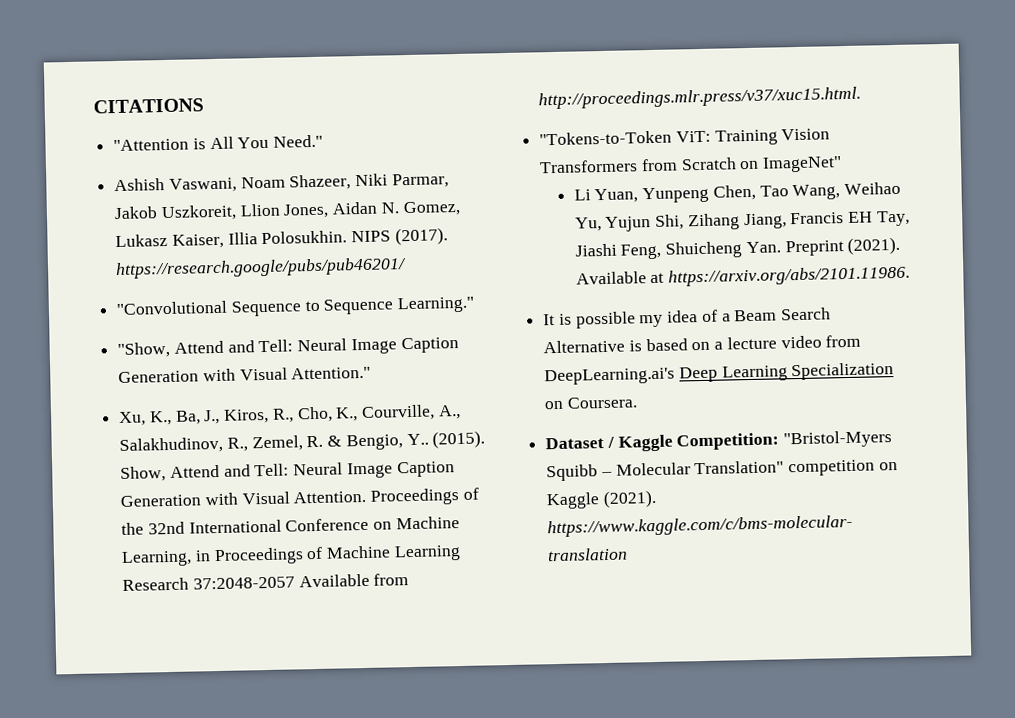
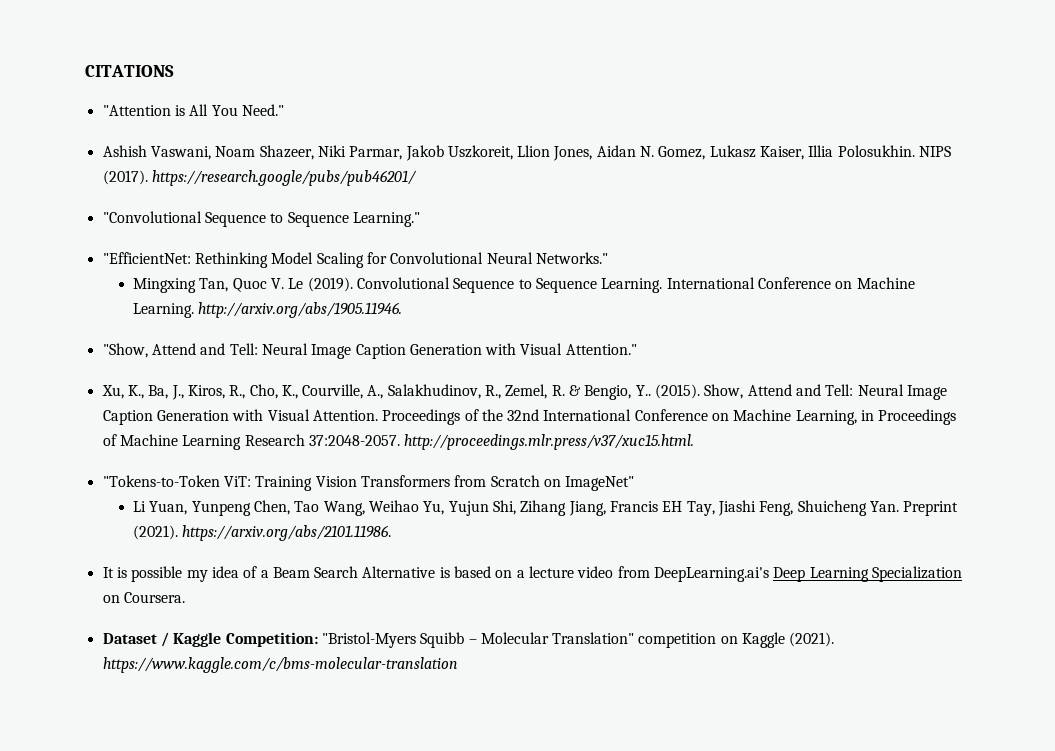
(476, 305) none -> [102,252,608,268] [133,277,915,293] [133,302,403,318] // "EfficientNet: Rethinking Model Scaling for Convolutional Neural Networks." // Mingxing Tan, Quoc V. Le (2019). Convolutional Sequence to Sequence Learning. International Conference on Machine Learning. http://arxiv.org/abs/1905.11946.
[192,573,410,590] 37:2048-2057 Available from -> [308,435,400,446] 37:2048-2057.
[575,271,665,285] Available at -> (179, 532) none

